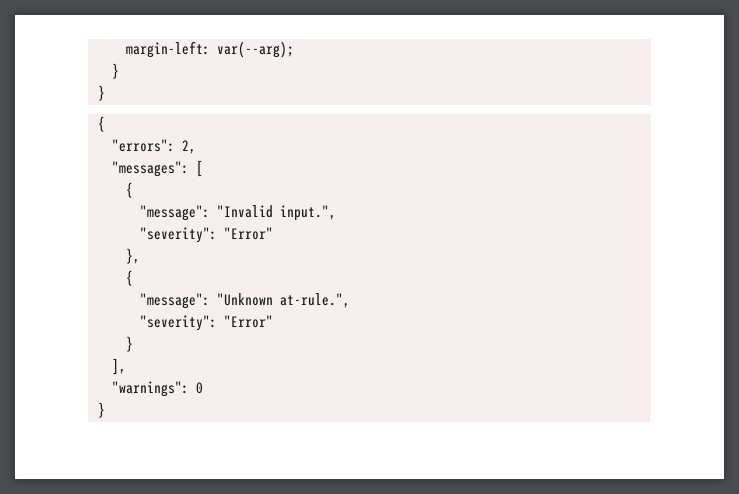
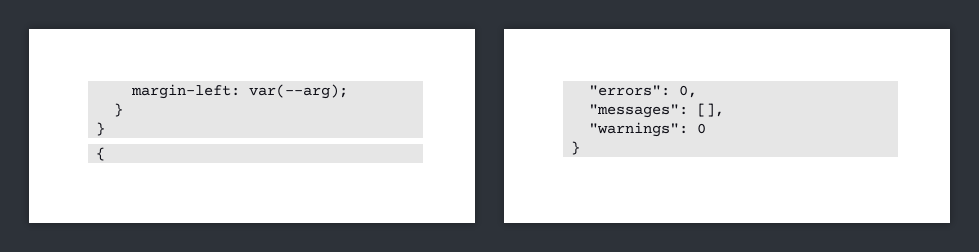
[181,140,196,154] 2, -> [678,85,697,98] 0,
[195,160,203,177] [125,182,133,198] [139,205,336,221] [139,227,273,243] [125,248,140,264] [125,270,133,286] [139,293,350,309] [139,315,273,331] [125,336,133,352] [111,358,126,375] [ // { // "message": "Invalid input.", // "severity": "Error" // }, // { // "message": "Unknown at-rule.", // "severity": "Error" // } // ], -> [696,103,724,117] [],

